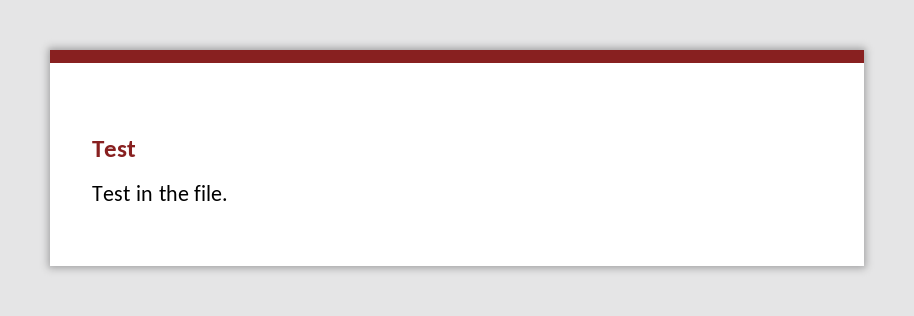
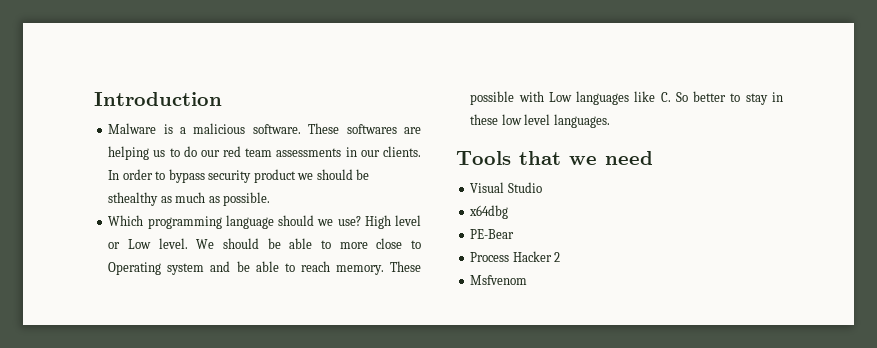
[92,141,136,157] [92,185,229,201] Test // Test in the file. -> [94,92,222,106] [108,123,421,134] [108,146,421,160] [108,169,370,183] [108,192,271,206] [108,215,421,229] [108,238,421,249] [108,261,421,275] [470,91,783,105] [470,114,610,128] [456,151,653,165] [470,182,542,193] [469,205,509,219] [470,229,515,239] [470,251,561,262] [470,275,528,285] Introduction // Malware is a malicious software. These softwares are helping us to do our red team assessments in our clients. In order to bypass security product we should be sthealthy as much as possible. // Which programming language should we use? High level or Low level. We should be able to more close to Operating system and be able to reach memory. These possible with Low languages like C. So better to stay in these low level languages. // Tools that we need // Visual Studio // x64dbg // PE-Bear // Process Hacker 2 // Msfvenom

